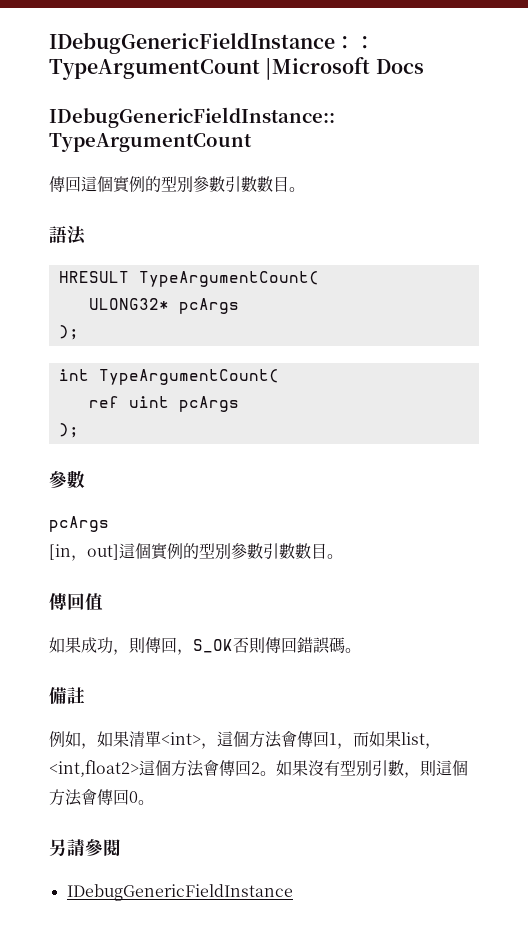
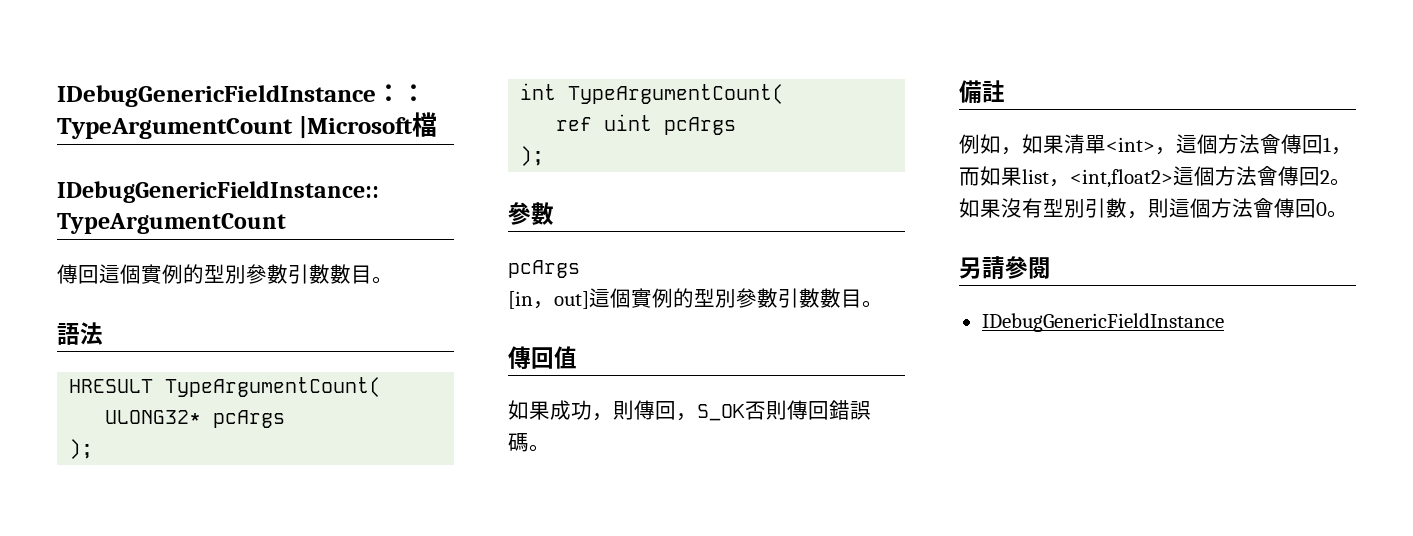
[375,59,424,74] Docs -> [411,112,437,137] 檔

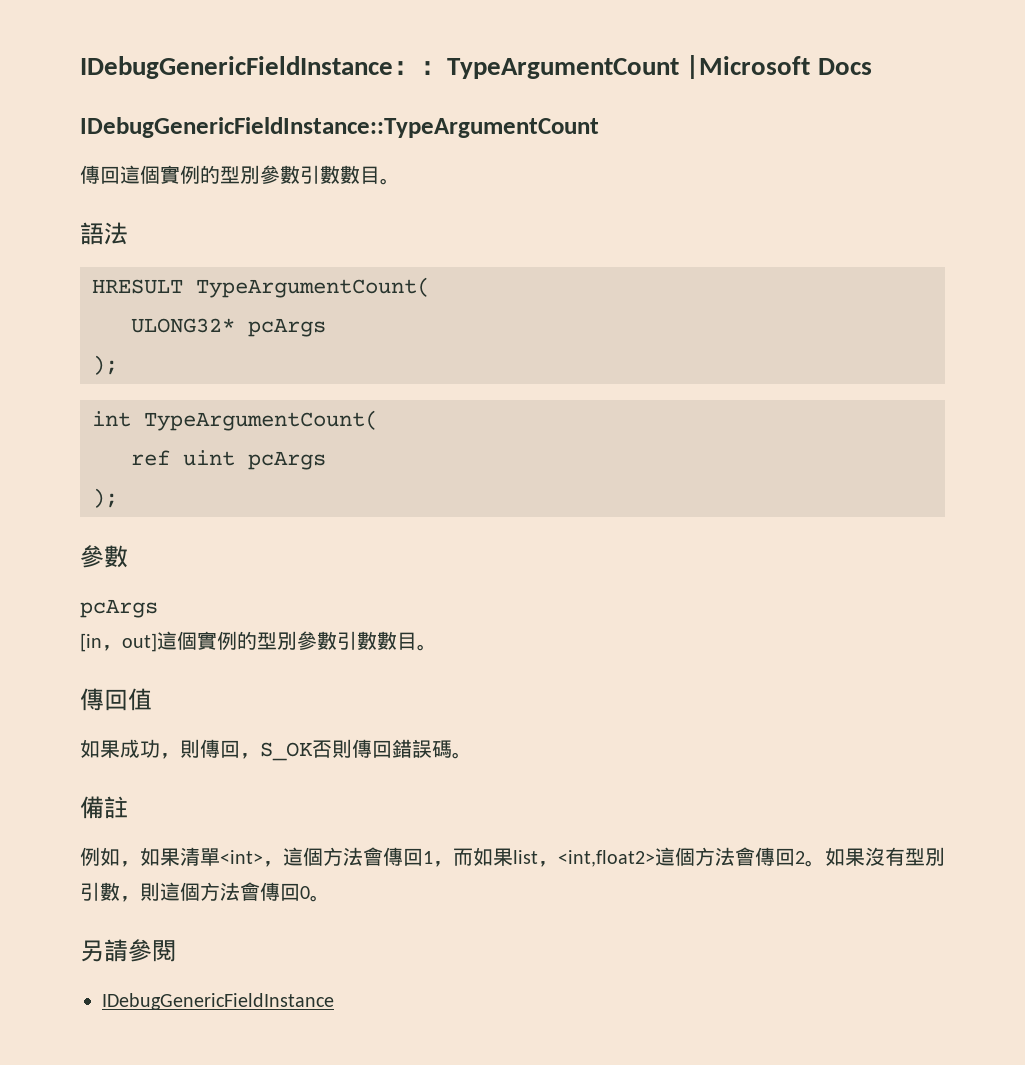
[411,112,437,137] 檔 -> [817,58,872,75] Docs

